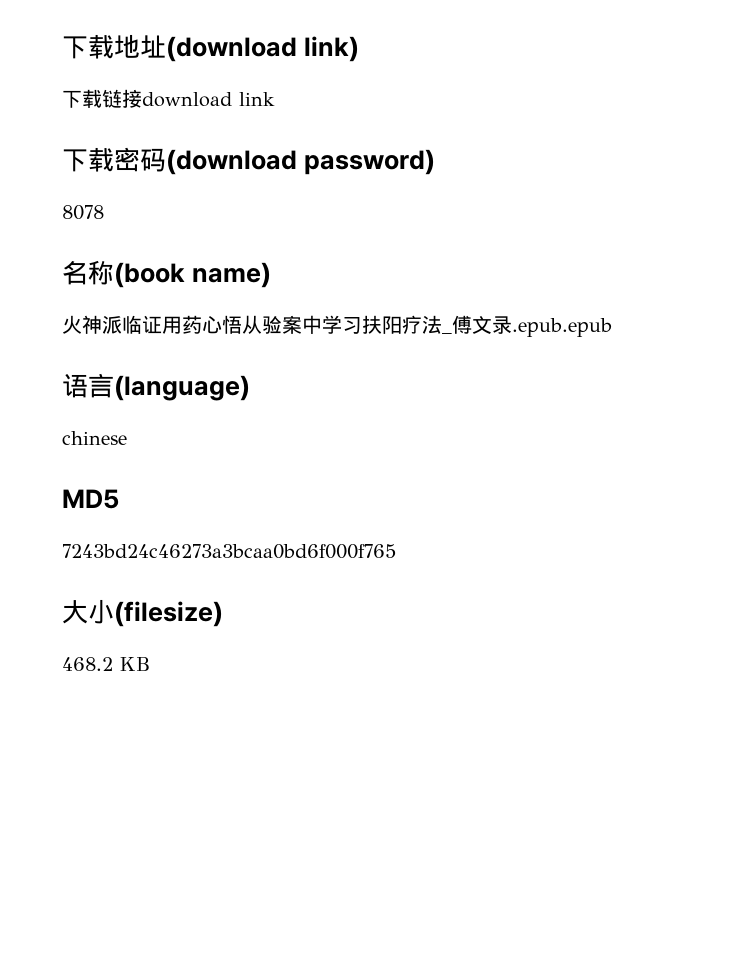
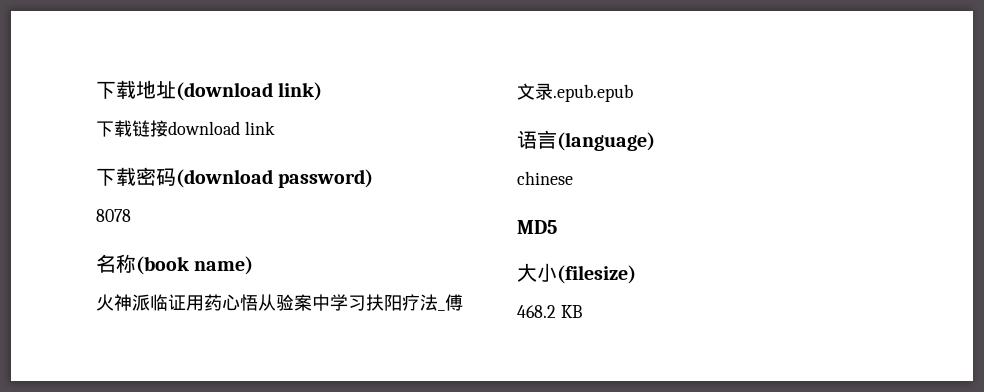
[62,544,396,559] // 7243bd24c46273a3bcaa0bd6f000f765 -> (557, 227) none

